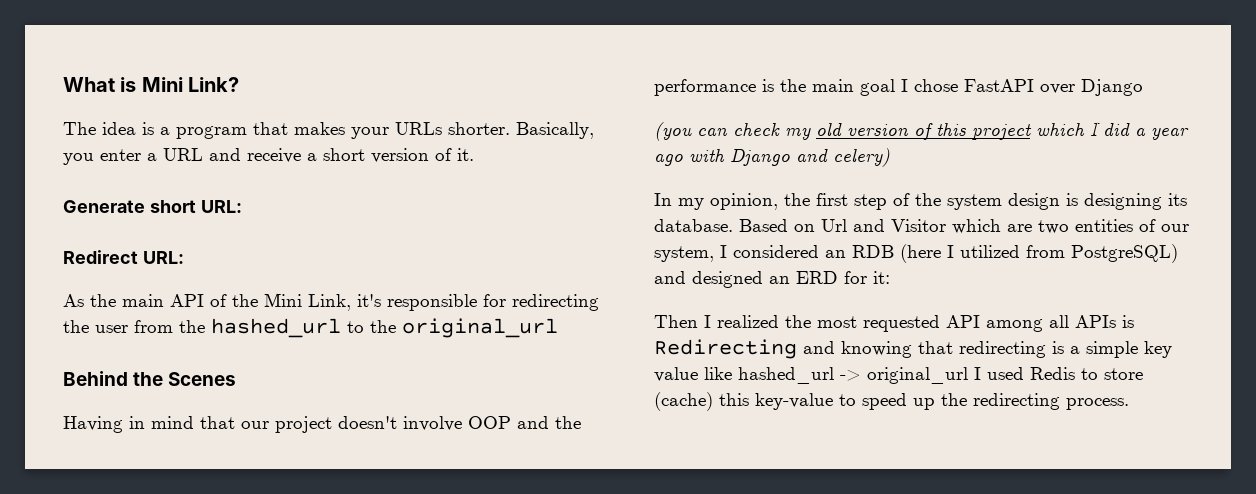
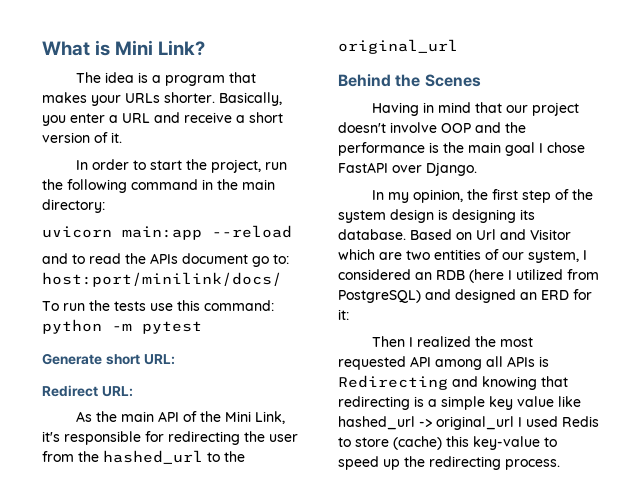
(474, 154) none -> [76,159,288,173] [42,179,275,193] [42,199,105,213] [42,225,292,240] [42,253,289,267] [42,272,282,287] [42,300,274,311] [42,319,202,334] // In order to start the project, run the following command in the main directory: // uvicorn main:app --reload // and to read the APIs document go to: host:port/minilink/docs/ // To run the tests use this command: python -m pytest
[1081,79,1143,96] [654,122,1189,141] [654,148,890,167] Django // (you can check my old version of this project which I did a year ago with Django and celery) -> [426,162,477,176] Django.

